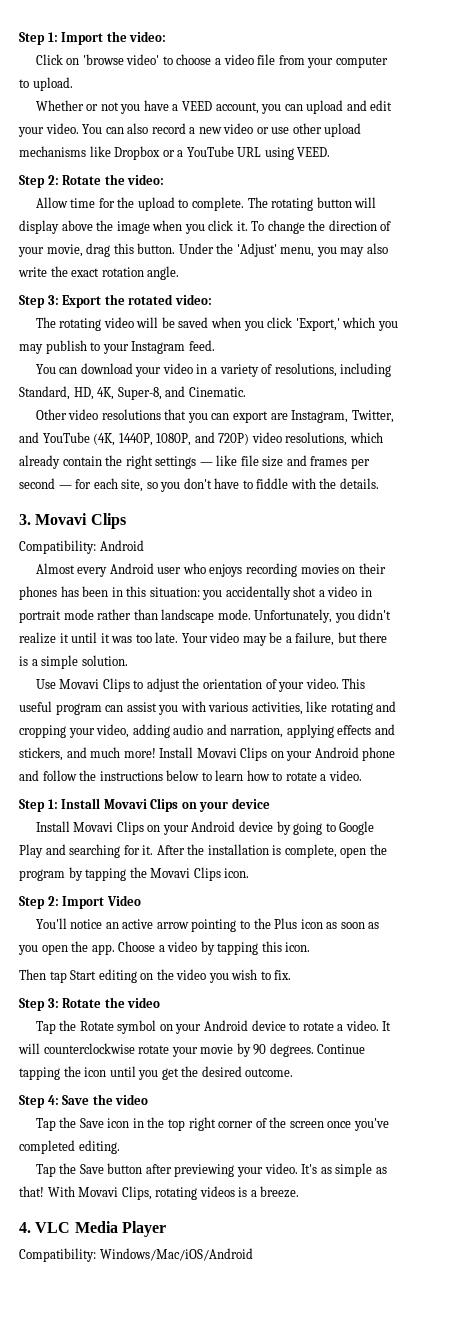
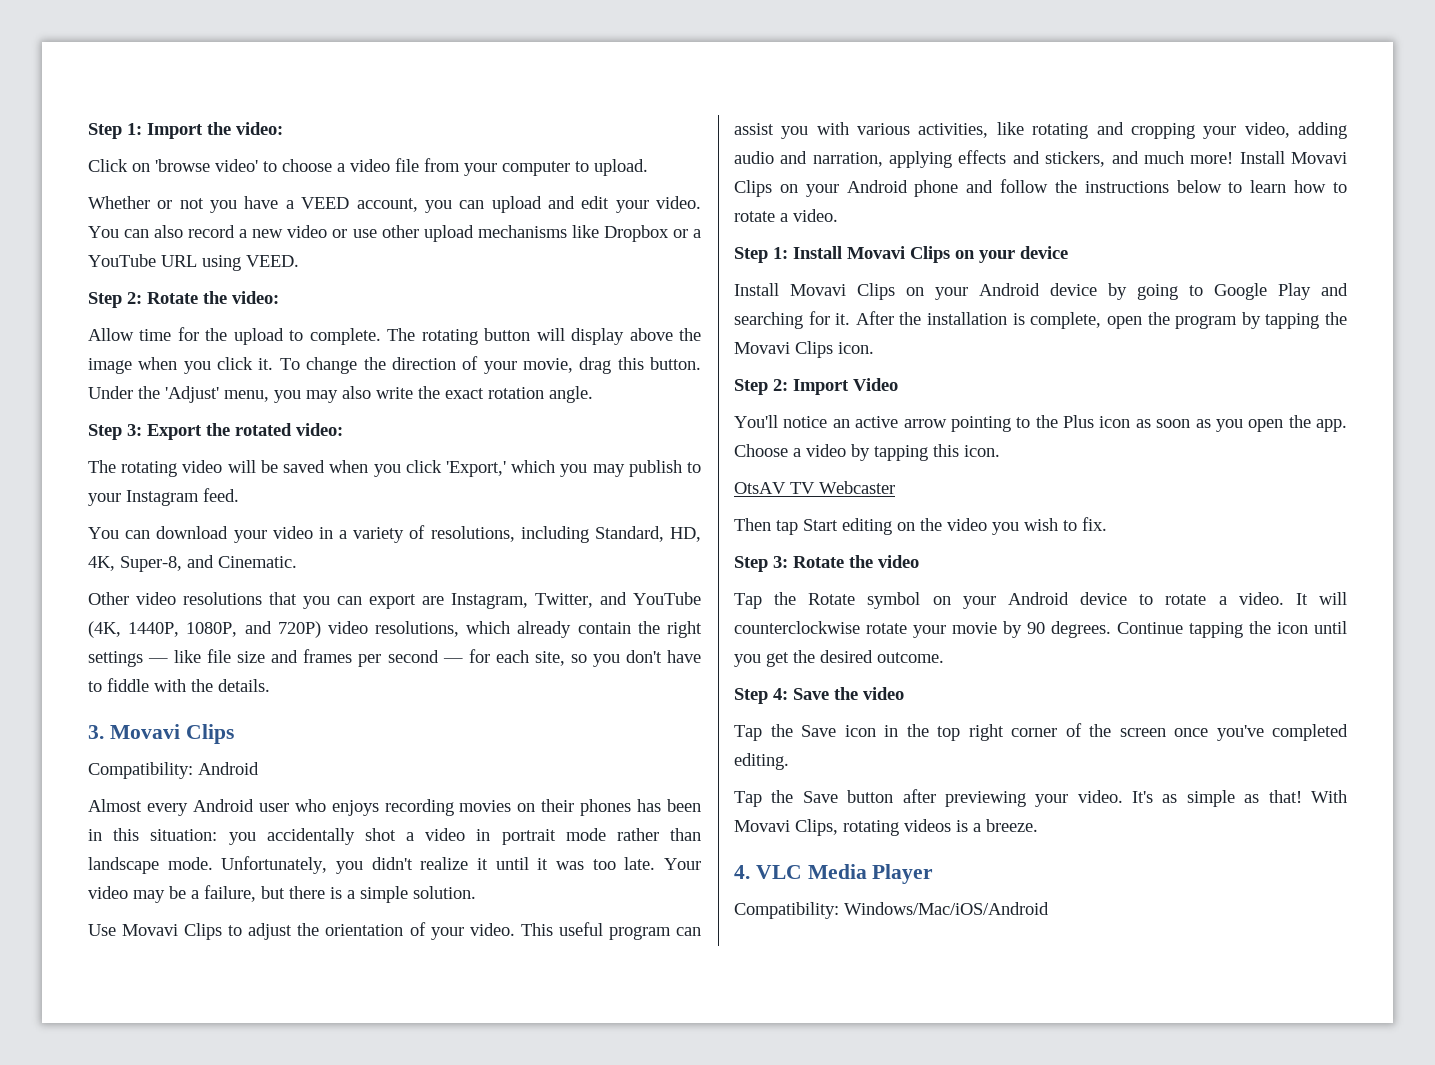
(311, 947) none -> [734,481,895,494] // OtsAV TV Webcaster

